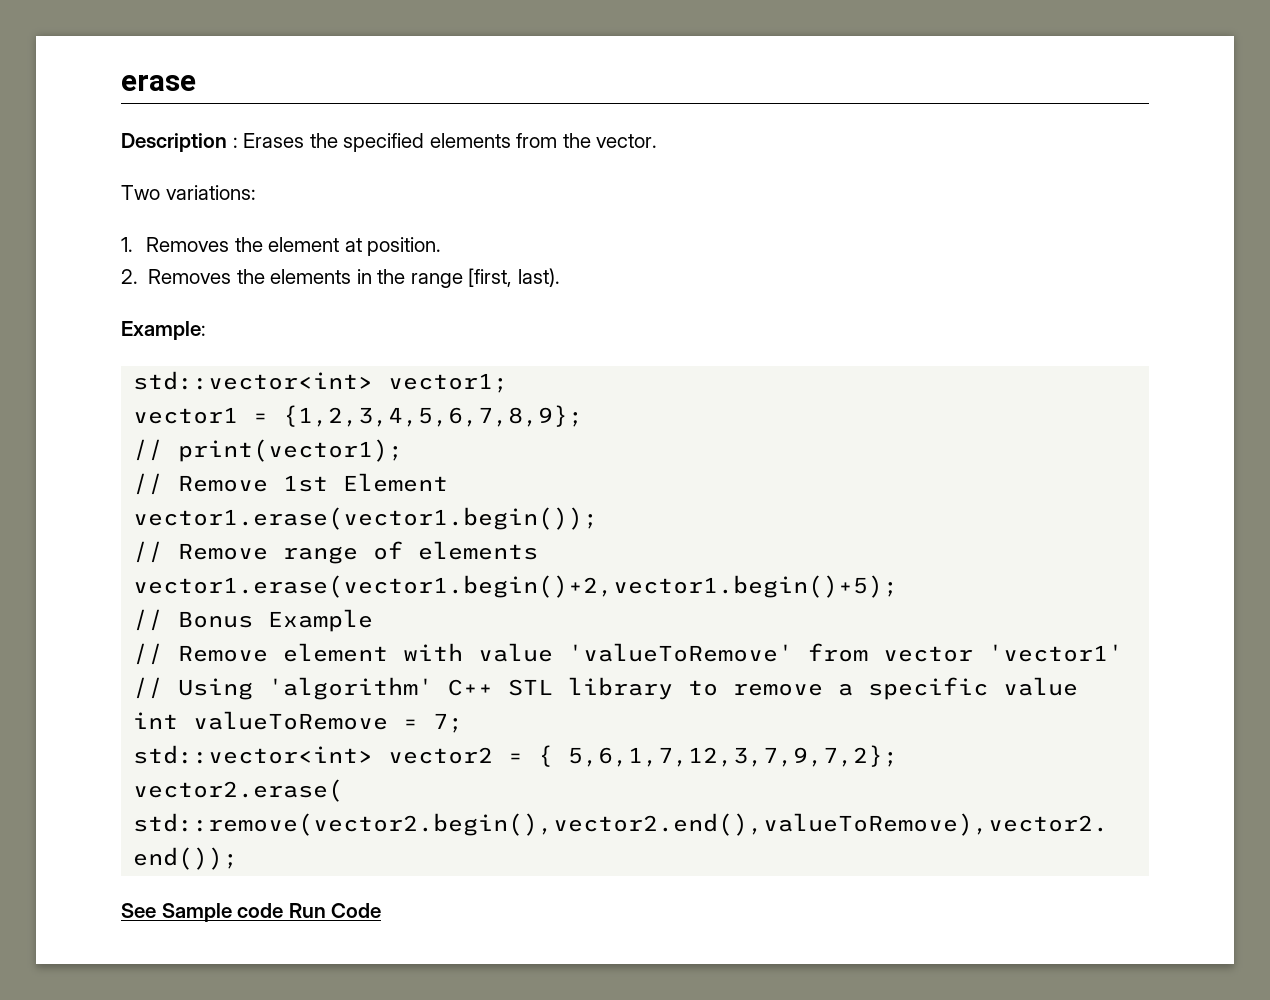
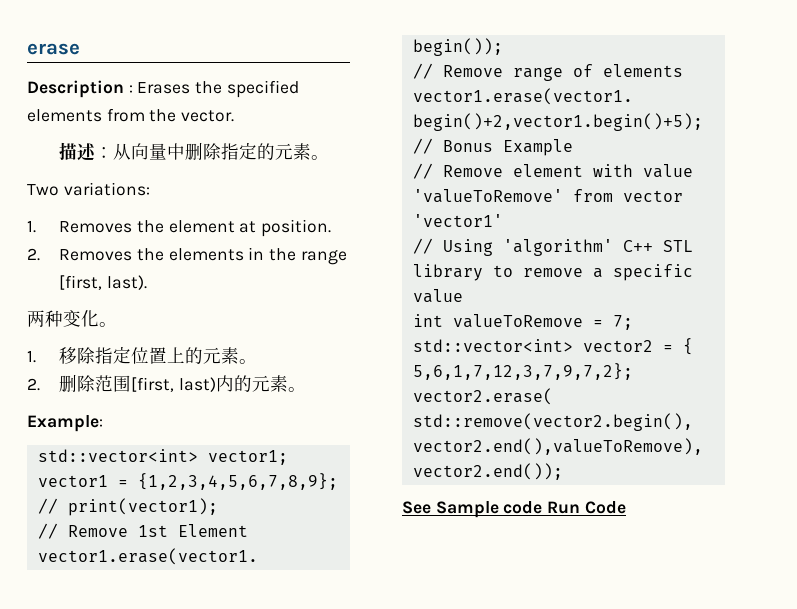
(658, 141) none -> [58,142,329,161] // 描述：从向量中删除指定的元素。
(560, 277) none -> [27,310,117,327] [27,346,258,364] [27,374,307,392] // 两种变化。 // 1.移除指定位置上的元素。 // 2.删除范围[first, last)内的元素。

